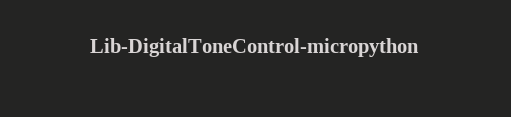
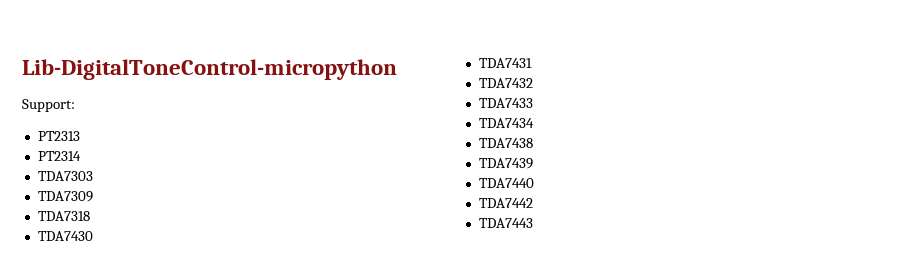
(419, 47) none -> [22,99,75,112] [37,131,80,141] [37,151,81,161] [37,171,93,181] [37,191,93,202] [37,211,90,221] [37,231,93,241] [478,58,532,68] [478,78,533,88] [478,98,533,108] [478,118,534,128] [478,138,533,148] [478,158,533,169] [478,178,534,188] [478,198,533,208] [478,218,533,228] // Support: // PT2313 // PT2314 // TDA7303 // TDA7309 // TDA7318 // TDA7430 // TDA7431 // TDA7432 // TDA7433 // TDA7434 // TDA7438 // TDA7439 // TDA7440 // TDA7442 // TDA7443

